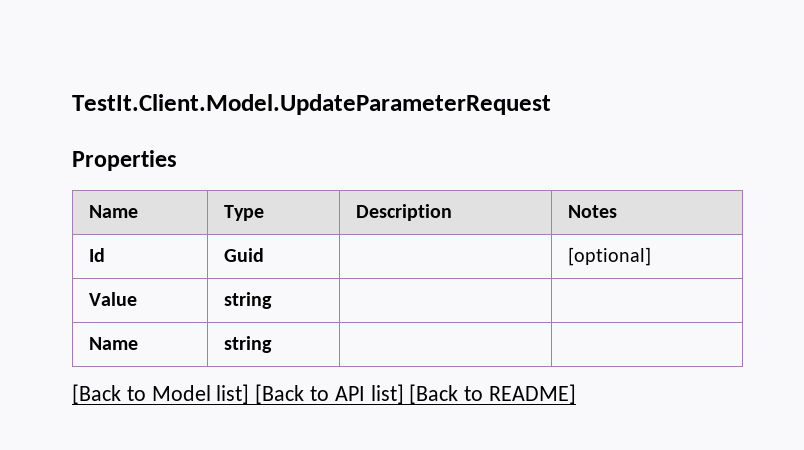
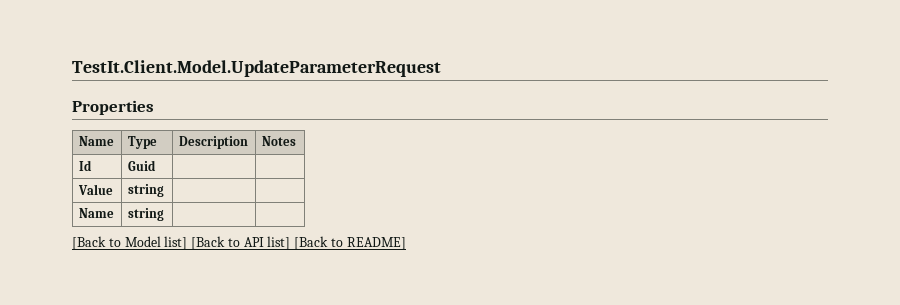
[567,247,651,266] [optional] -> (156, 165) none

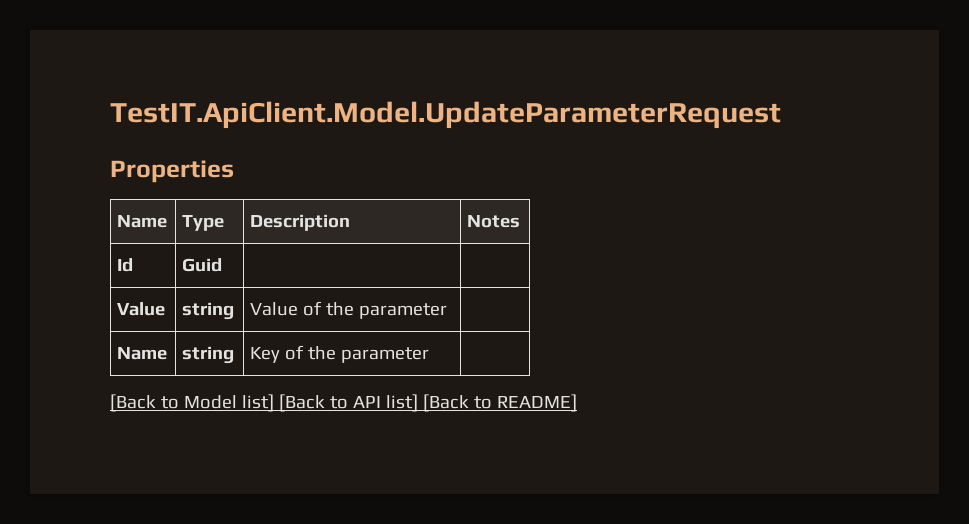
[72,60,441,77] TestIt.Client.Model.UpdateParameterRequest -> [110,101,781,129] TestIT.ApiClient.Model.UpdateParameterRequest
[78,208,114,218] [127,208,164,221] | // Name | string | -> [250,301,448,319] [117,347,168,360] [182,346,235,364] [250,345,430,363] Value of the parameter | // Name | string | Key of the parameter

